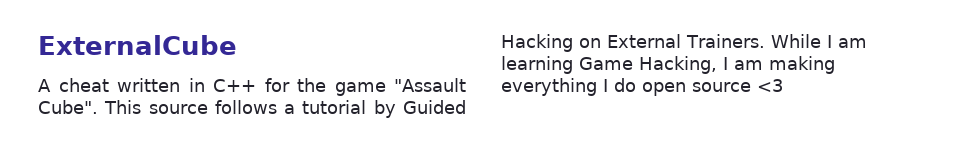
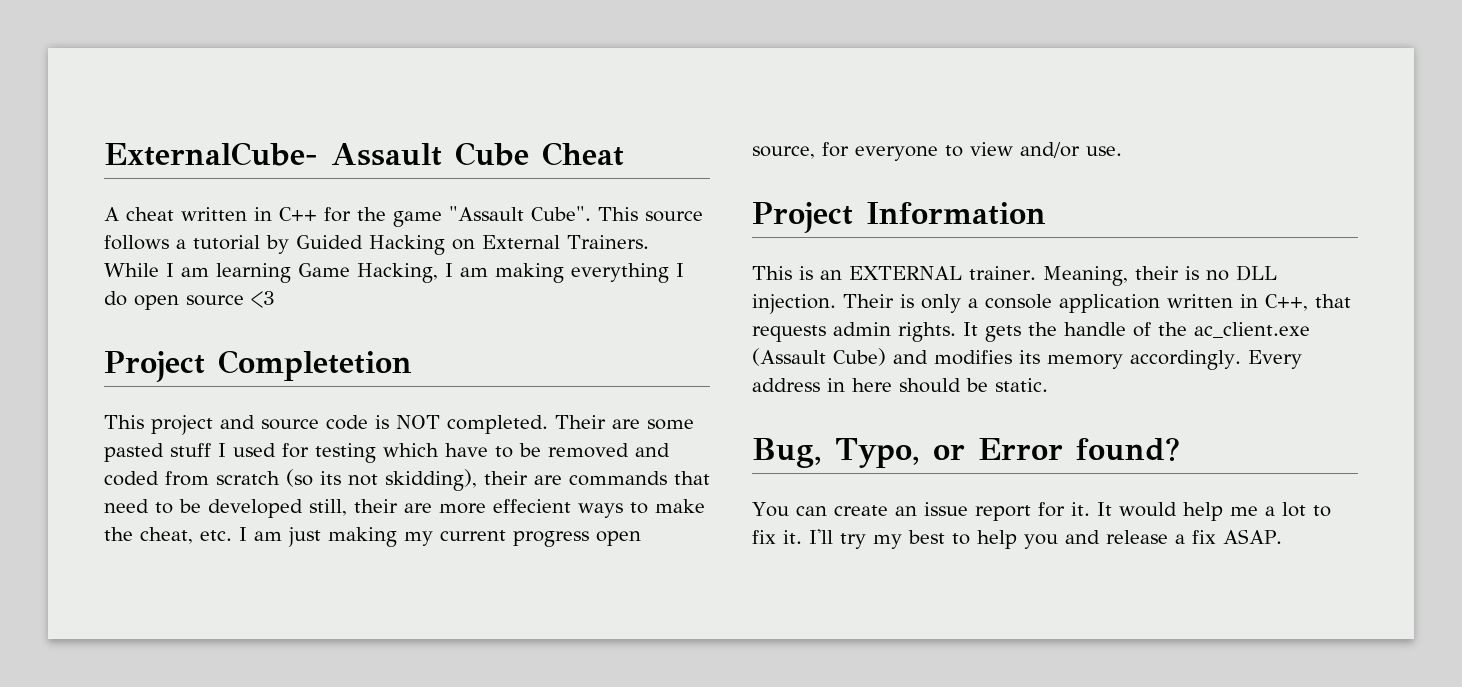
[38,35,237,55] ExternalCube -> [104,142,624,166] ExternalCube- Assault Cube Cheat
(783, 85) none -> [104,350,412,382] [104,415,694,435] [104,443,670,463] [104,469,710,491] [104,499,705,518] [104,527,641,547] [752,142,1122,161] [752,202,1046,233] [752,265,1277,286] [752,294,1351,314] [752,322,1310,342] [752,348,1302,370] [752,378,1048,393] [752,437,1180,468] [752,502,1331,521] [752,529,1282,549] // Project Completetion // This project and source code is NOT completed. Their are some pasted stuff I used for testing which have to be removed and coded from scratch (so its not skidding), their are commands that need to be developed still, their are more effecient ways to make the cheat, etc. I am just making my current progress open source, for everyone to view and/or use. // Project Information // This is an EXTERNAL trainer. Meaning, their is no DLL injection. Their is only a console application written in C++, that requests admin rights. It gets the handle of the ac_client.exe (Assault Cube) and modifies its memory accordingly. Every address in here should be static. // Bug, Typo, or Error found? // You can create an issue report for it. It would help me a lot to fix it. I'll try my best to help you and release a fix ASAP.

